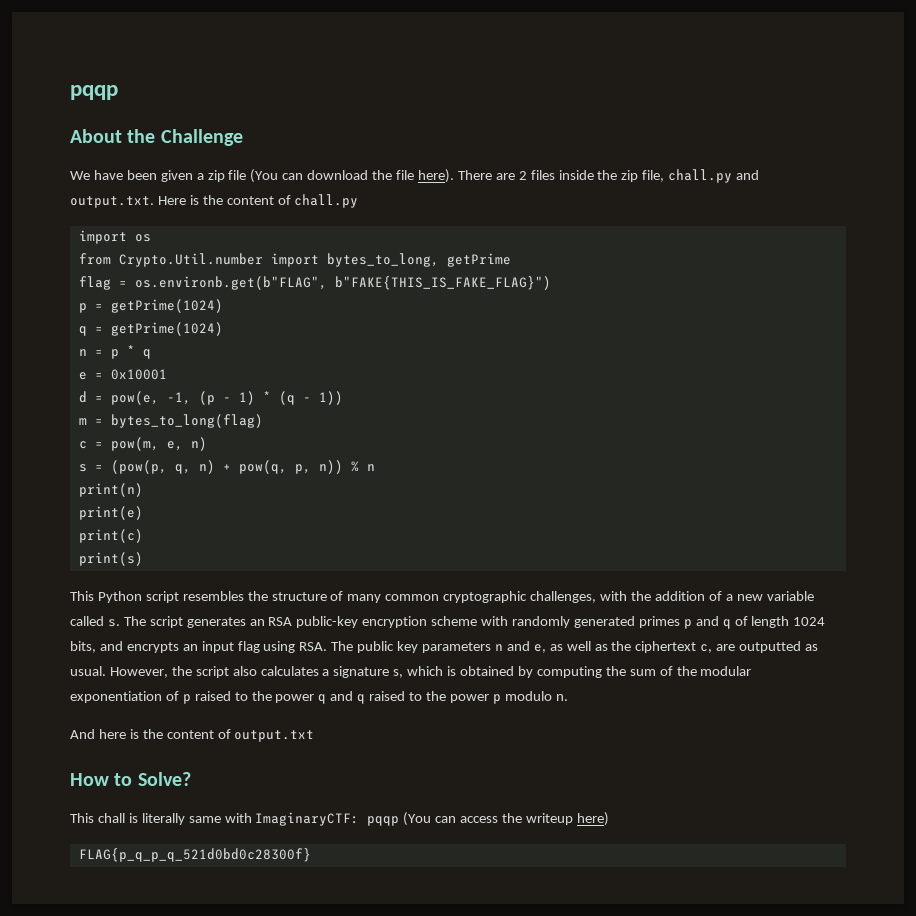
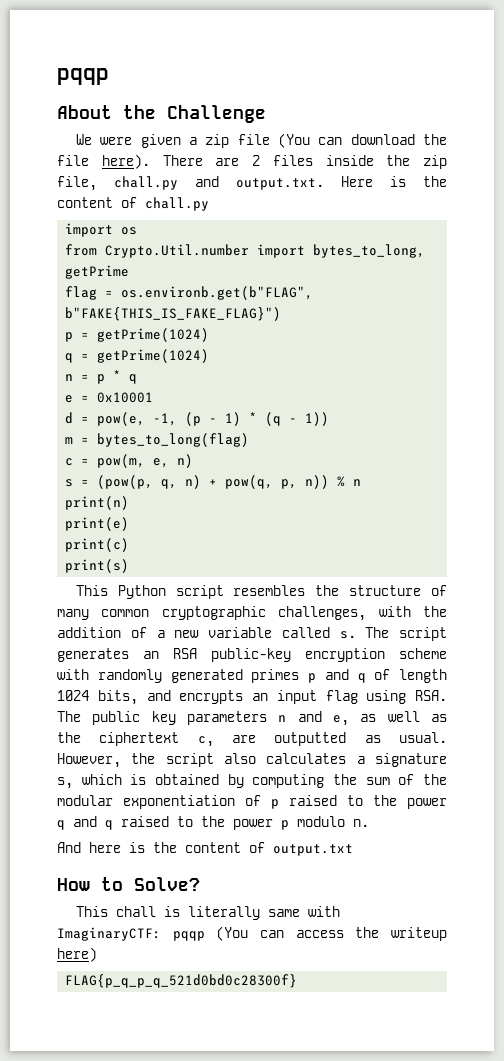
[93,170,157,180] have been -> [100,137,133,145] were

